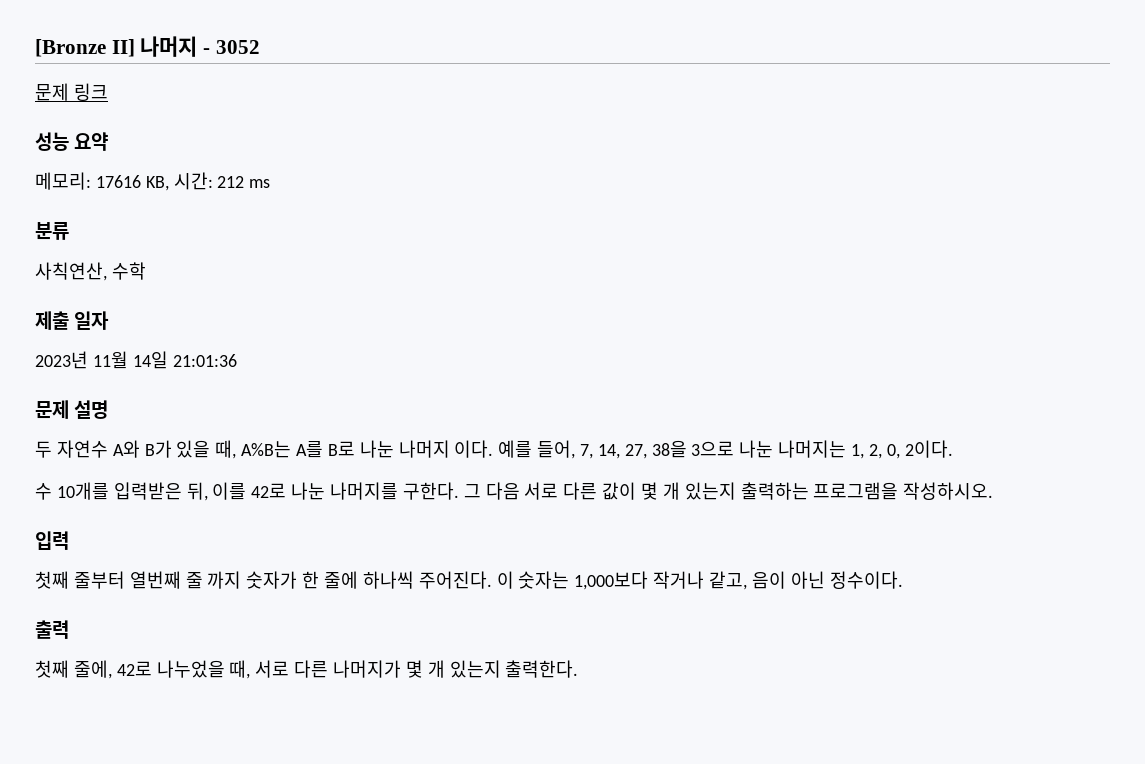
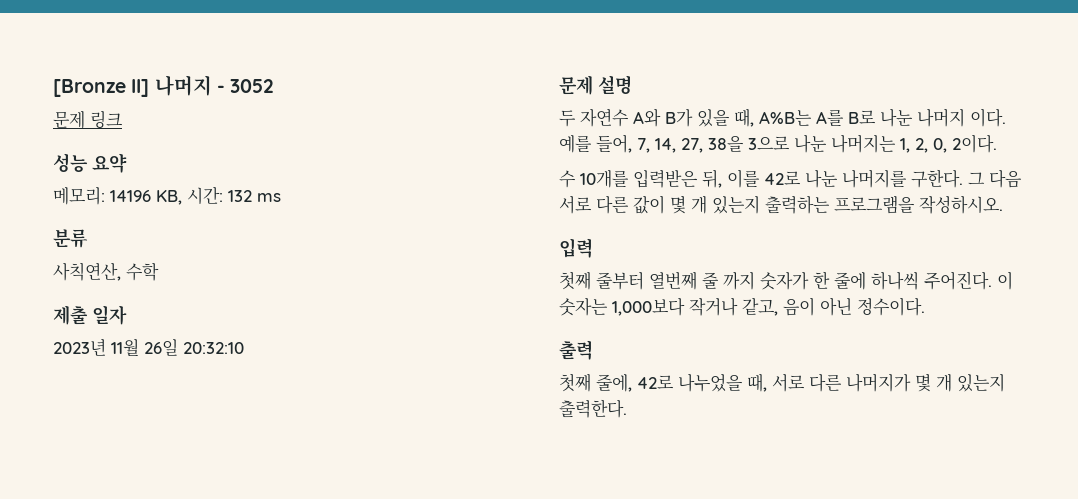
[95,175,141,188] 17616 -> [110,190,151,202] 14196
[217,176,245,188] 212 -> [228,190,252,202] 132
[132,351,237,369] 14일 21:01:36 -> [144,339,244,356] 26일 20:32:10

